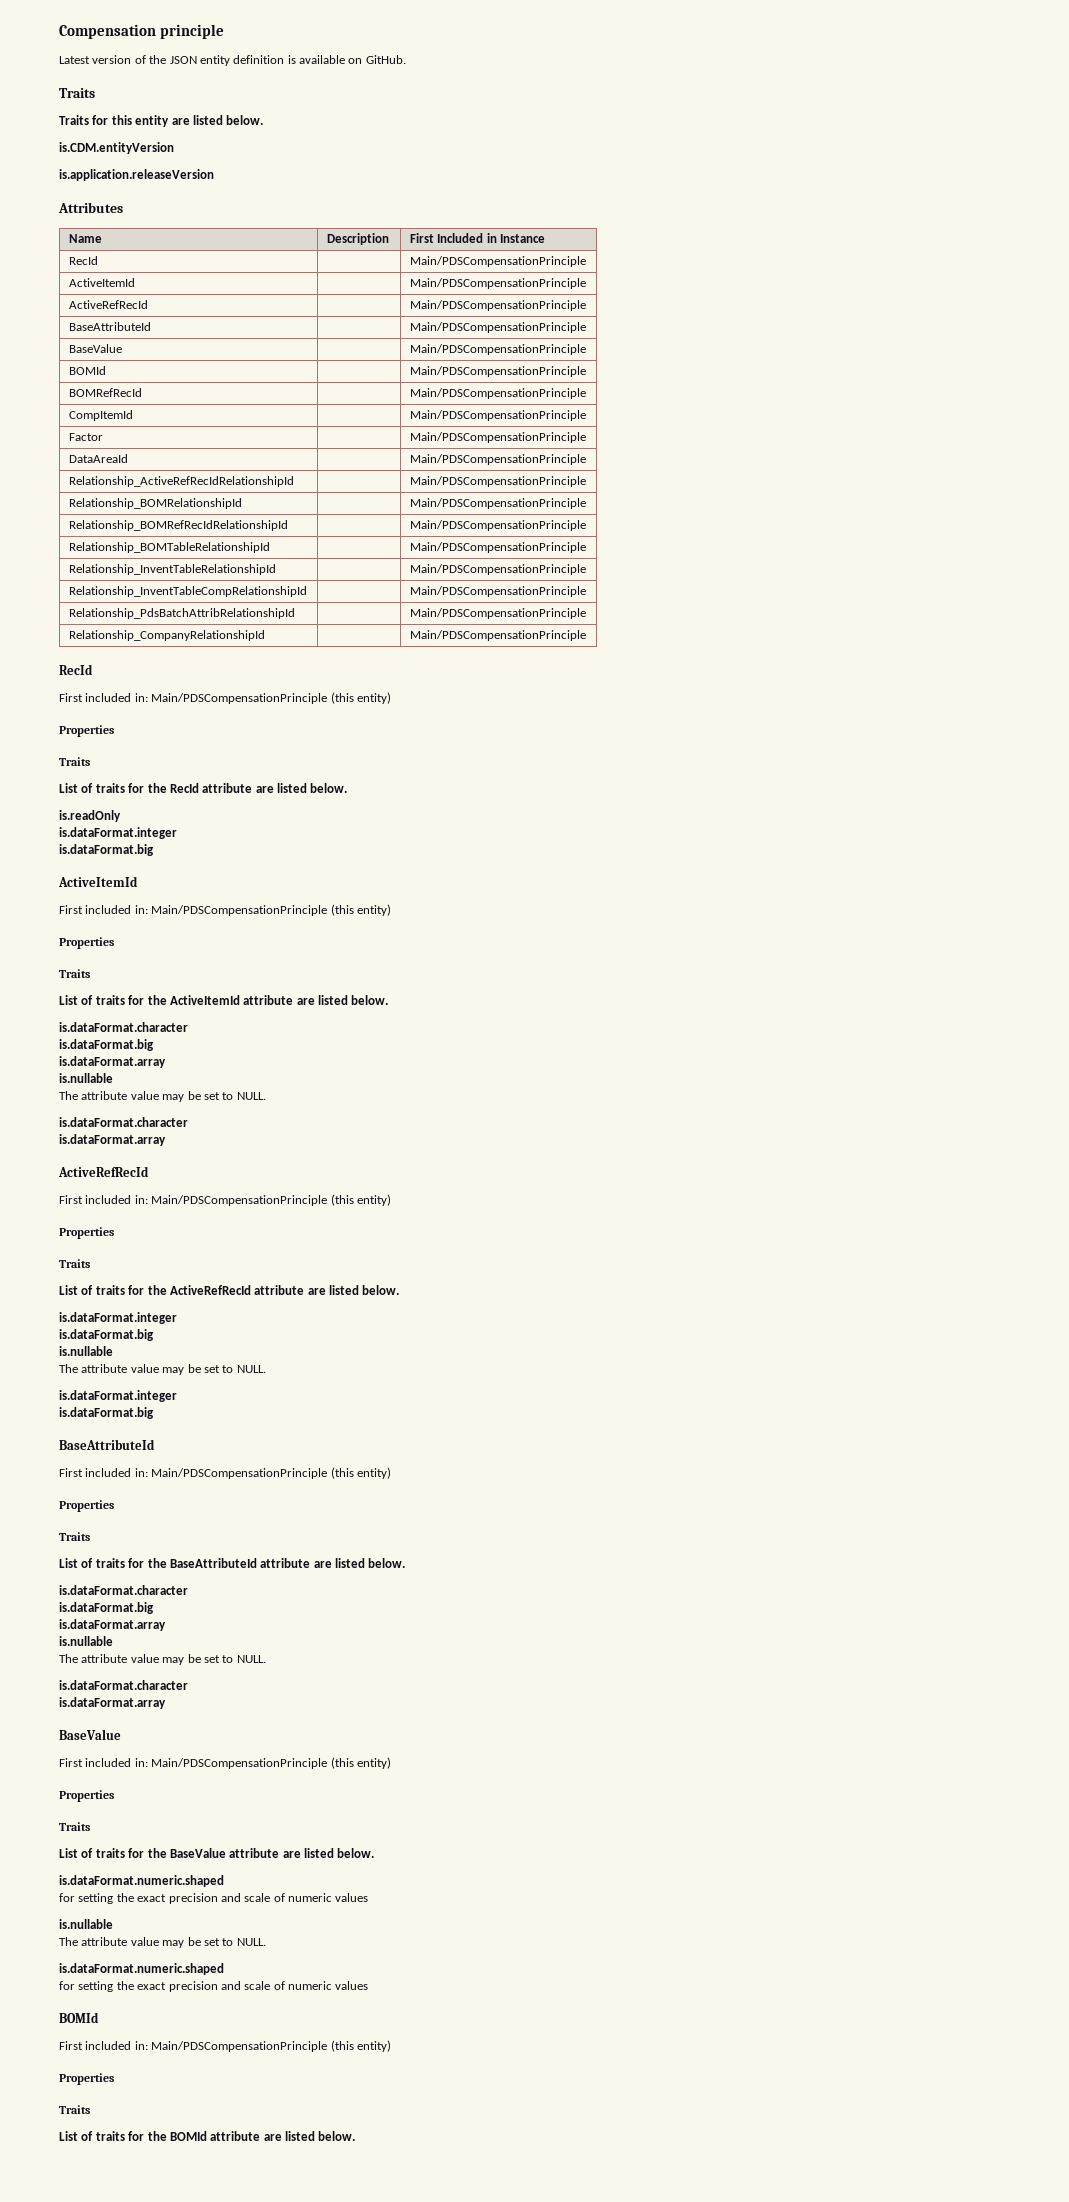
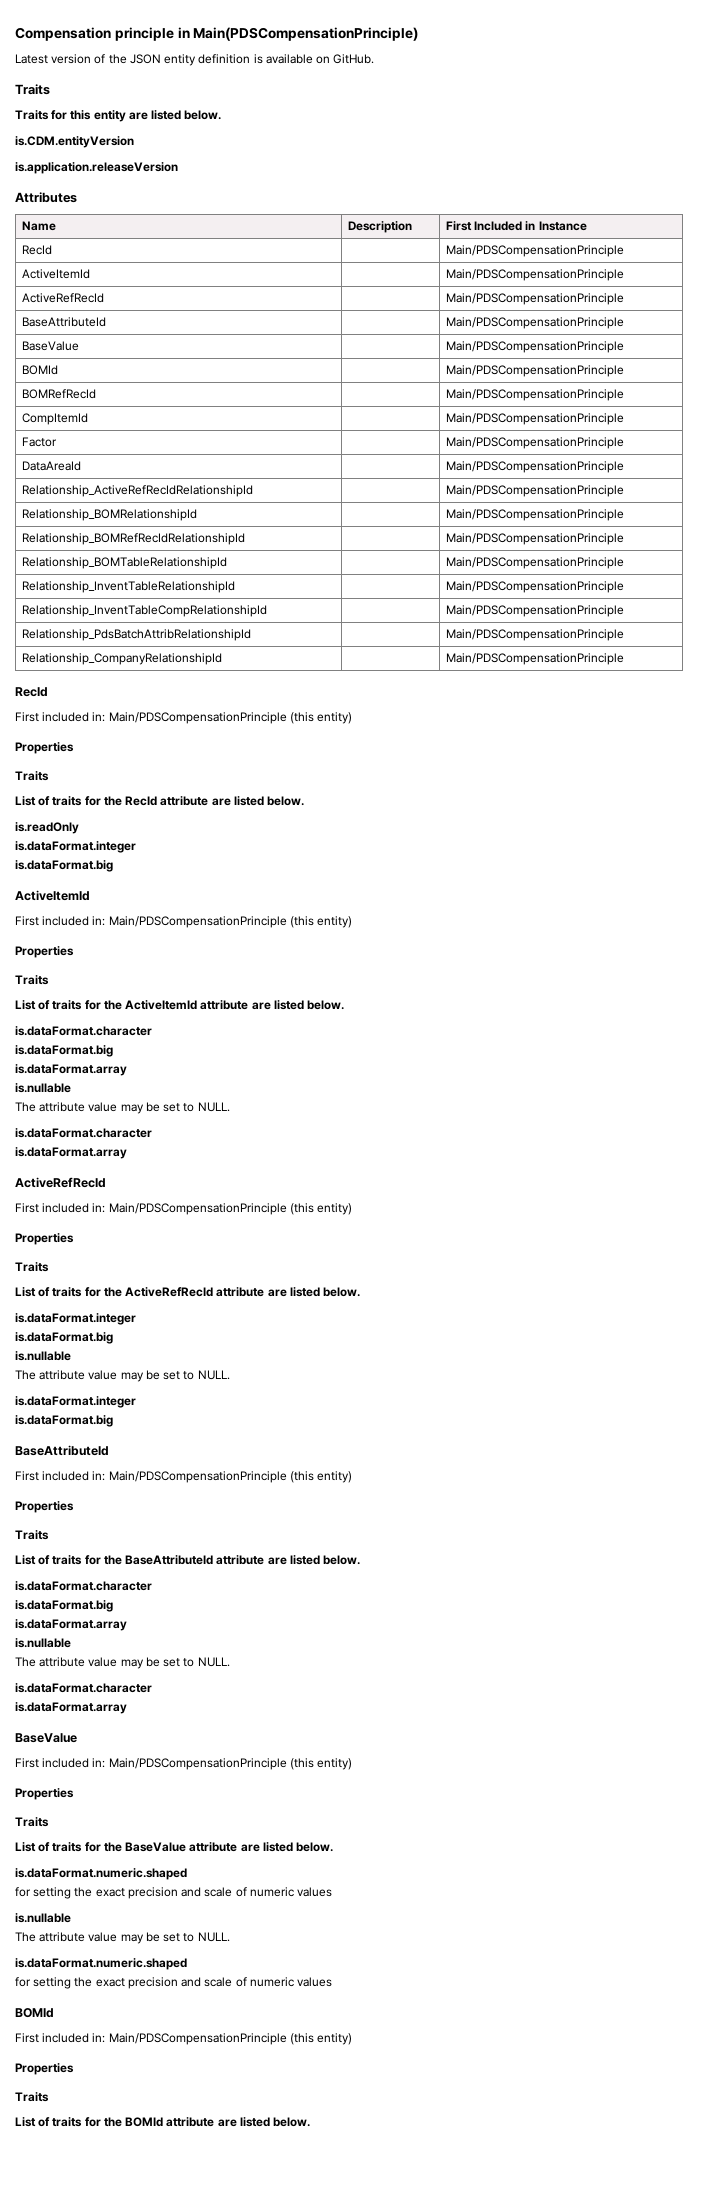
(225, 31) none -> [177,27,419,41] in Main(PDSCompensationPrinciple)

